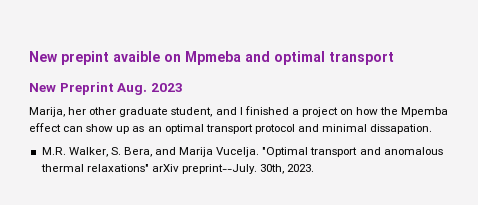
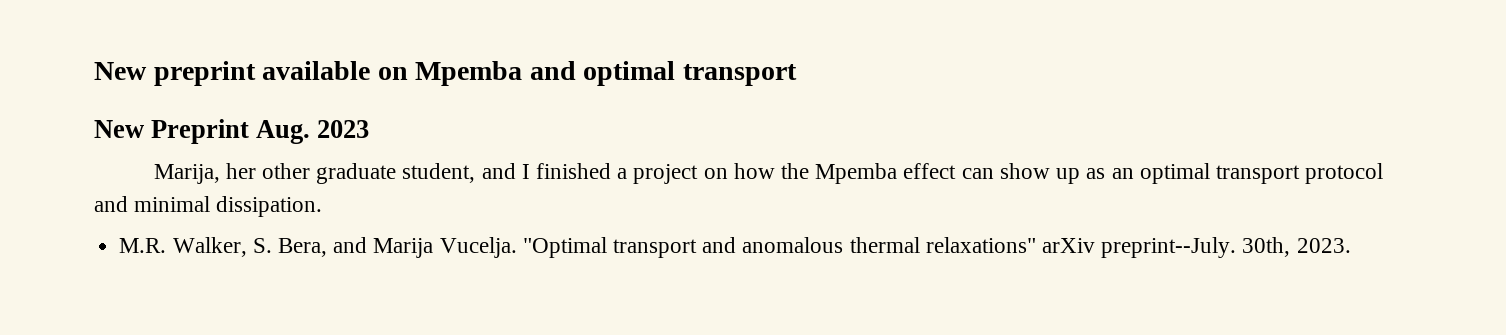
[29,51,241,65] New prepint avaible on Mpmeba -> [94,61,523,86] New preprint available on Mpemba
[370,124,433,134] dissapation. -> [216,196,323,217] dissipation.

